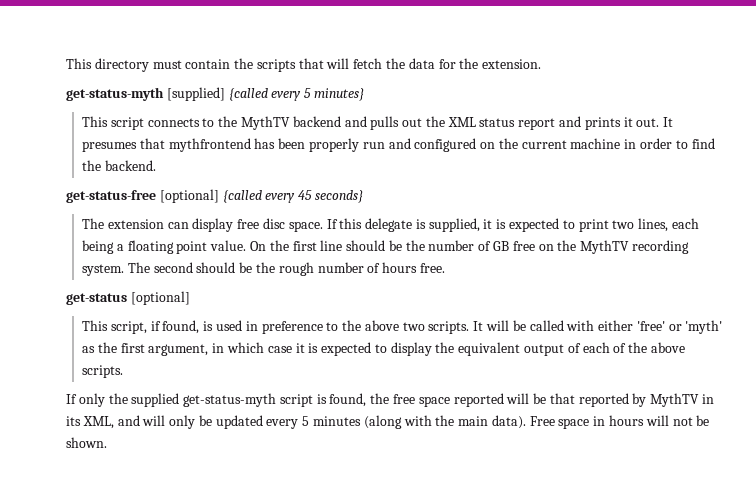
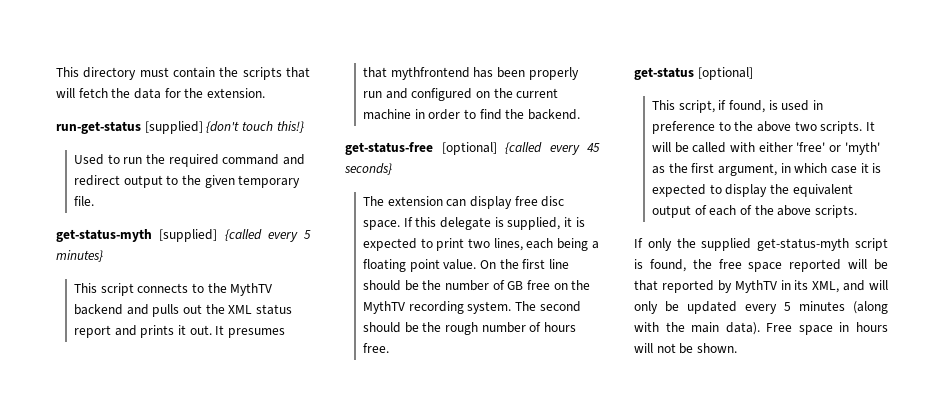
(542, 64) none -> [56,121,304,134] [74,154,305,167] [74,175,301,188] [74,196,95,206] // run-get-status [supplied] {don't touch this!} // Used to run the required command and redirect output to the given temporary file.

